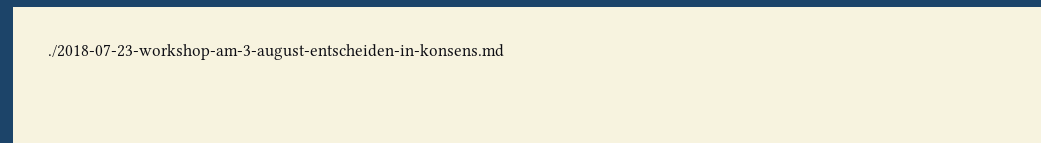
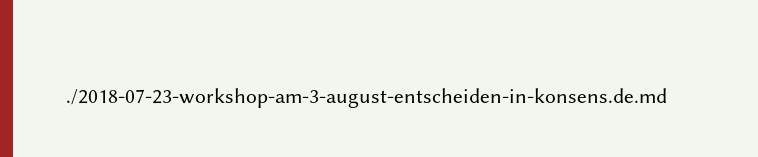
[48,44,504,60] ./2018-07-23-workshop-am-3-august-entscheiden-in-konsens.md -> [66,88,667,108] ./2018-07-23-workshop-am-3-august-entscheiden-in-konsens.de.md

